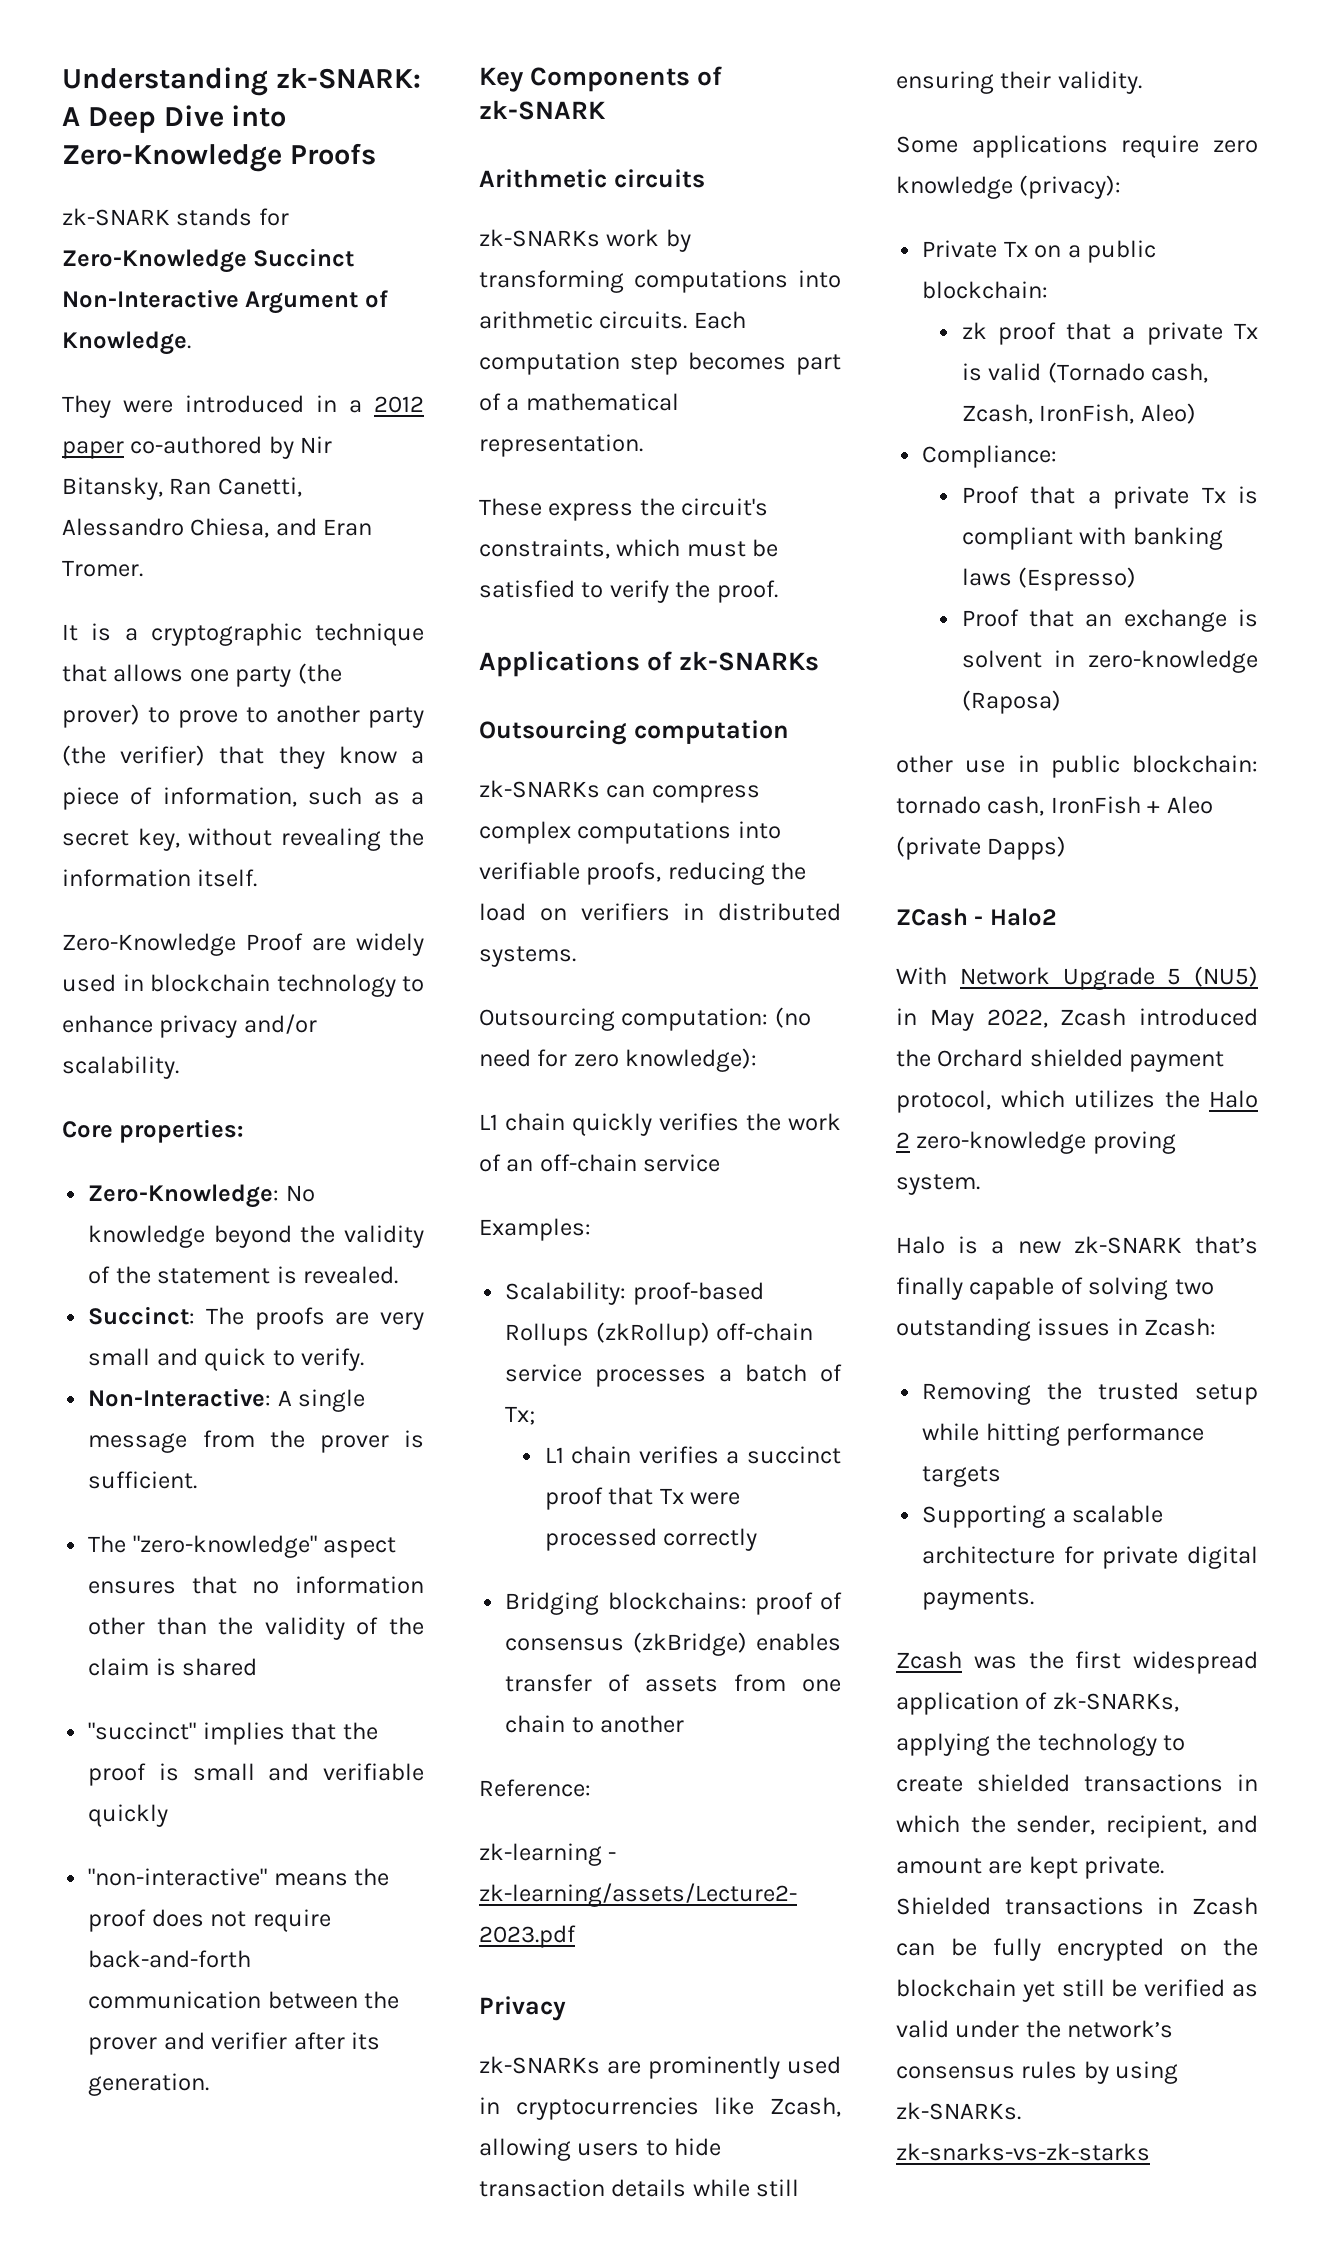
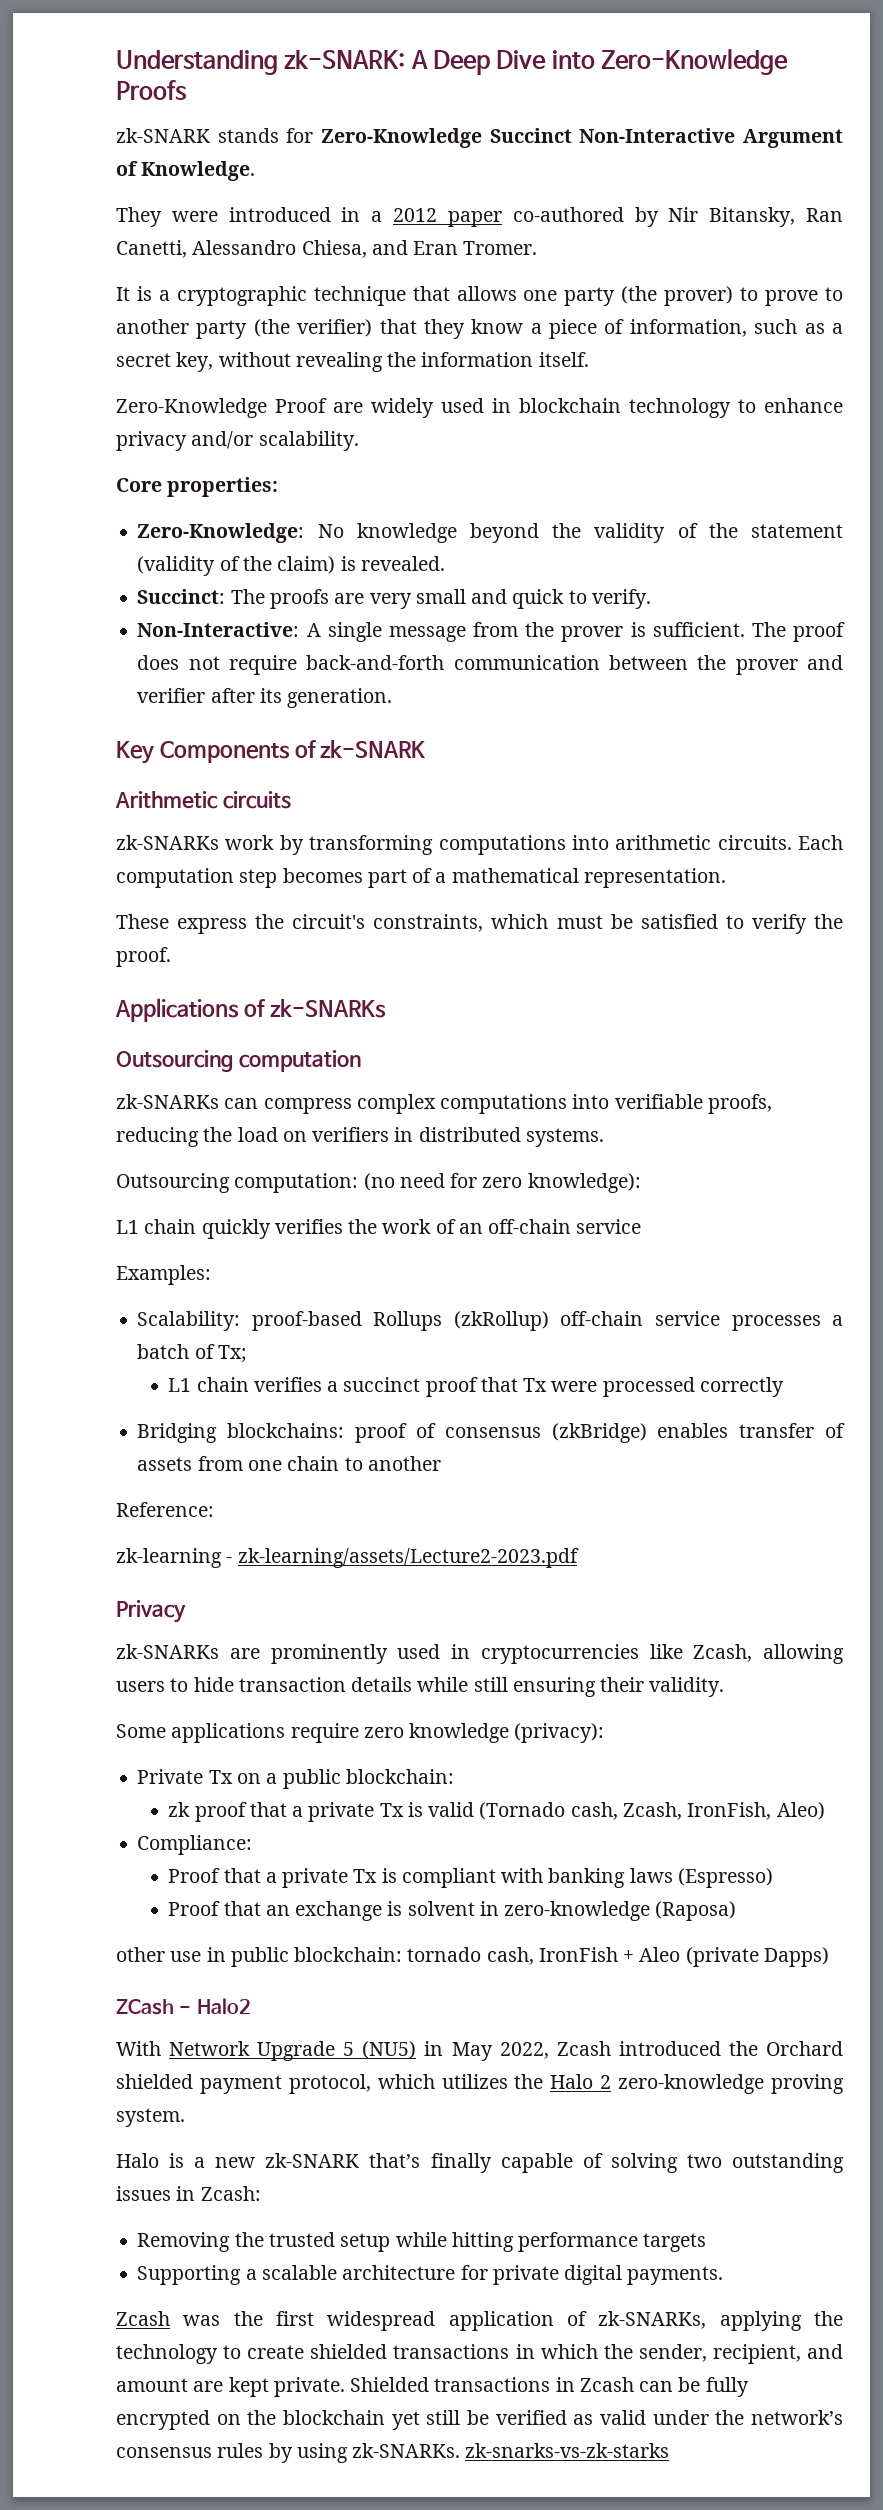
(271, 1276) none -> [137,556,336,576] (validity of the claim)
[88,1535,397,1558] [88,1576,424,1594] [88,1617,424,1640] [88,1658,258,1676] [88,1722,378,1745] [88,1763,424,1786] [88,1804,169,1827] [88,1868,390,1886] // The "zero-knowledge" aspect ensures that no information other than the validity of the claim is shared // "succinct" implies that the proof is small and verifiable quickly // "non-interactive" means the -> [751,622,786,637] The

